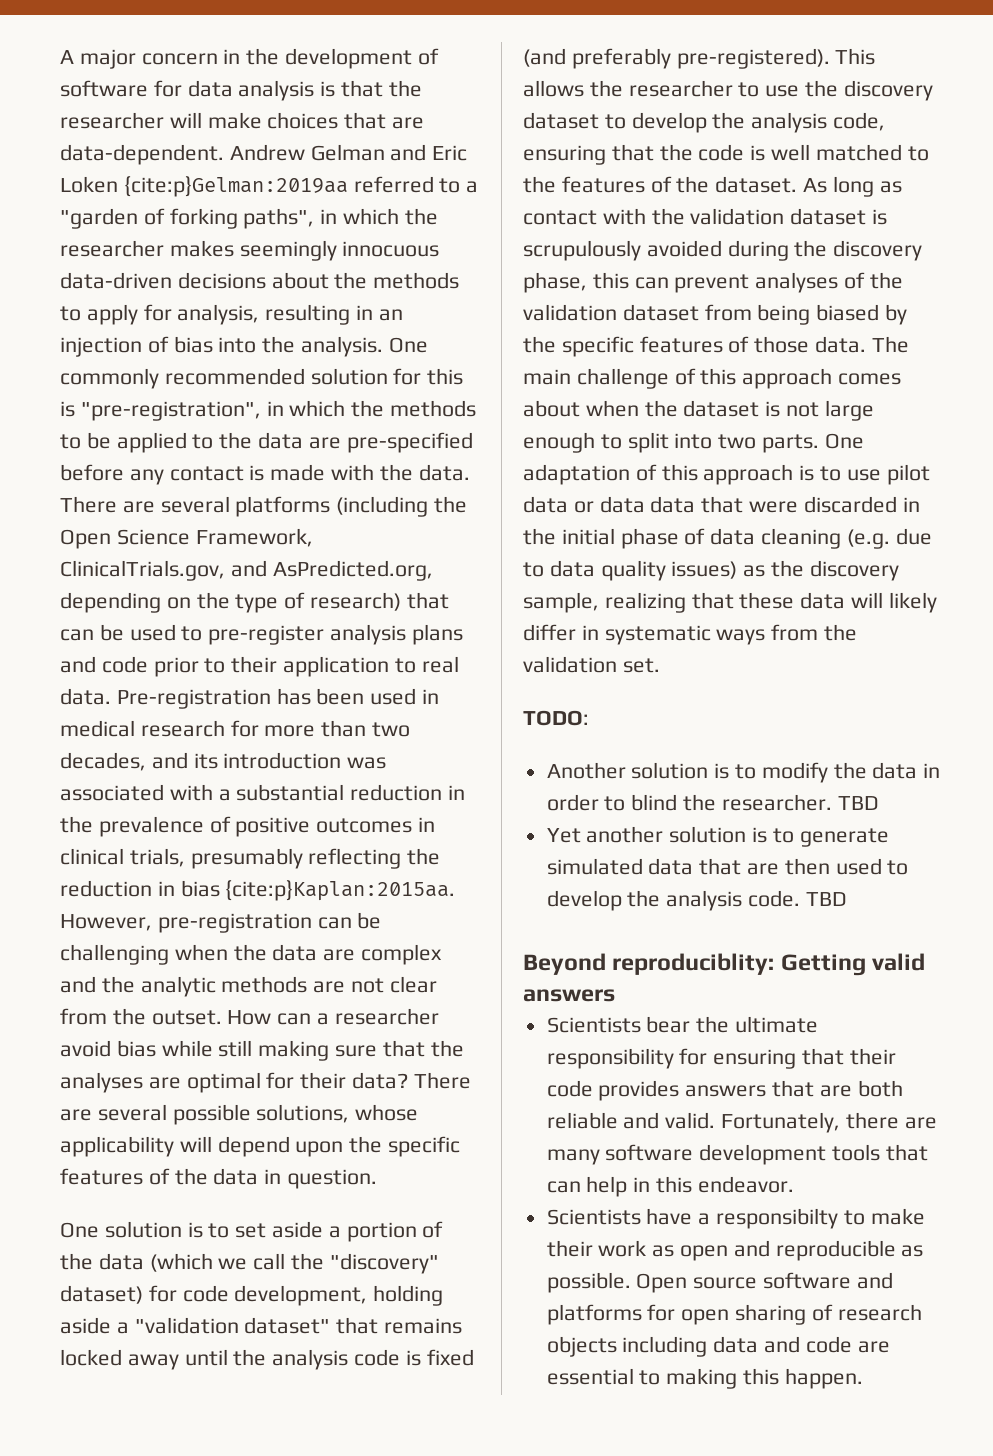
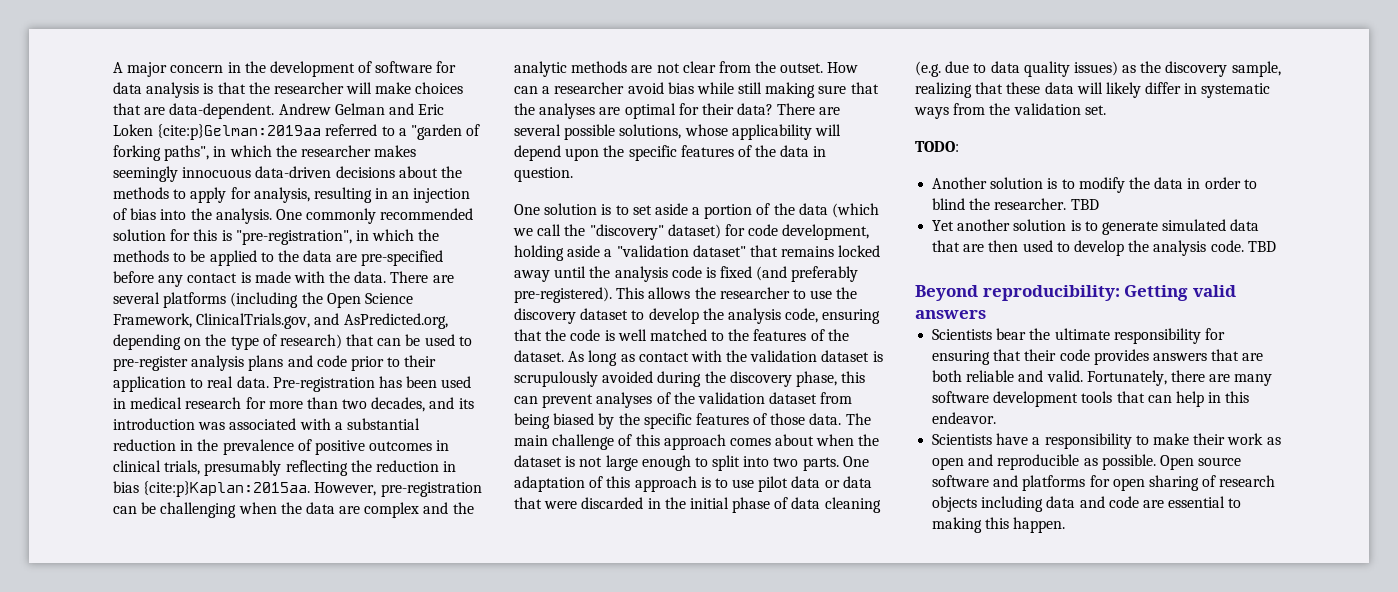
[650,496,696,513] data -> (872, 482) none
[612,953,775,975] reproduciblity: -> [982,285,1120,301] reproducibility:
[716,1208,839,1229] responsibilty -> [1044,433,1132,449] responsibility

